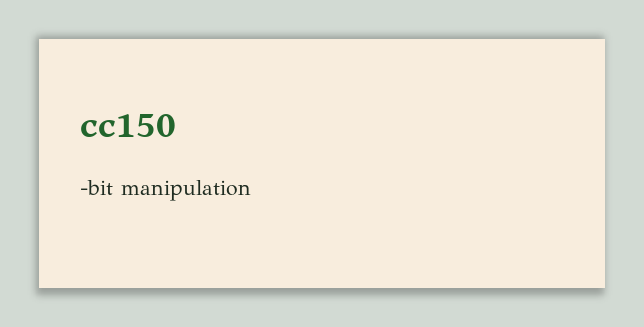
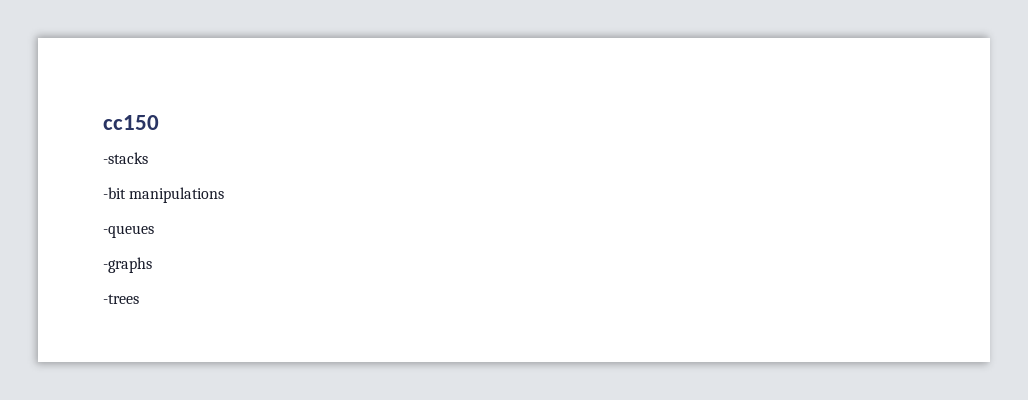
(176, 125) none -> [103,152,148,164] // -stacks
[121,180,251,201] manipulation -> [129,187,225,203] [103,225,154,238] [103,257,152,273] [103,294,139,304] manipulations // -queues // -graphs // -trees

